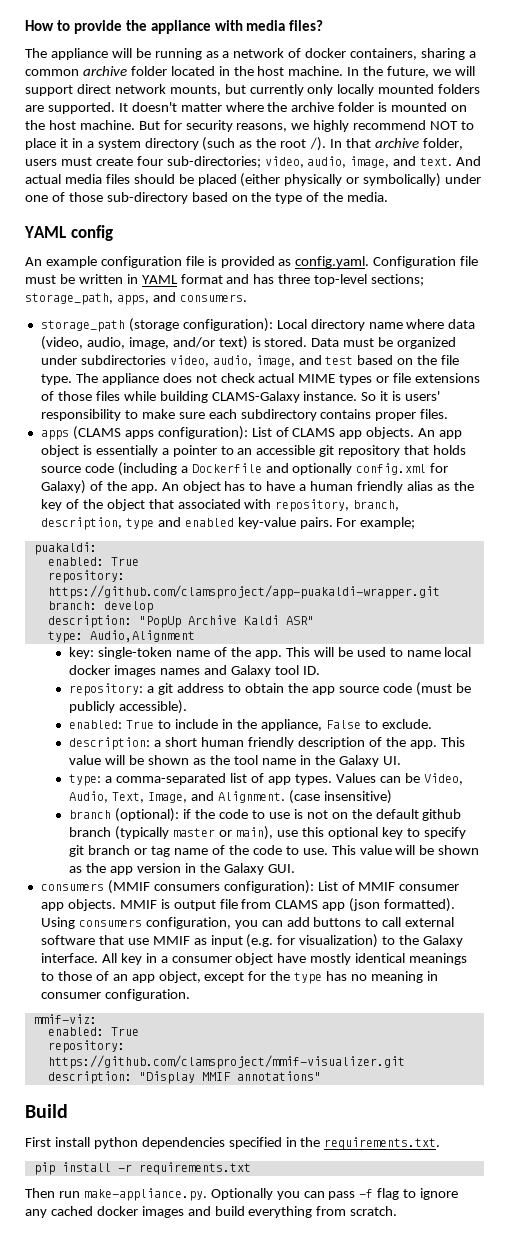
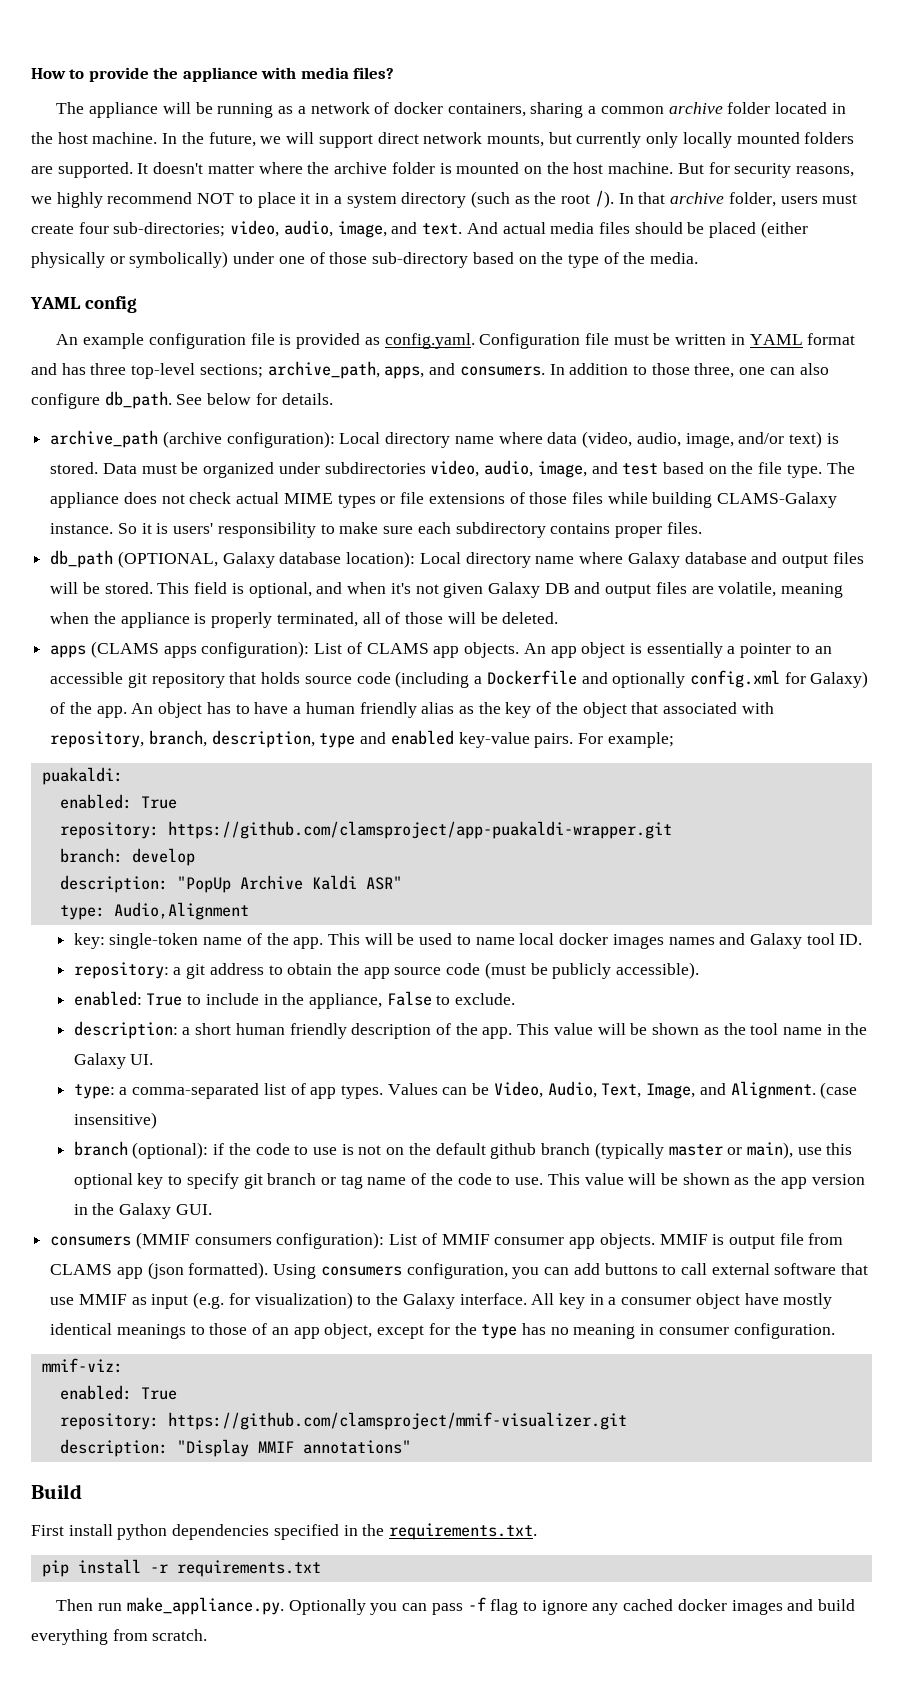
[25,293,113,305] storage_path, -> [267,361,380,379] archive_path,
[40,318,179,332] // storage_path (storage -> [549,363,829,378] [31,391,333,409] [50,430,222,448] In addition to those three, one can also configure db_path. See below for details. // archive_path (archive
(449, 414) none -> [50,550,864,568] [50,582,844,598] [50,612,559,628] // db_path (OPTIONAL, Galaxy database location): Local directory name where Galaxy database and output files will be stored. This field is optional, and when it's not given Galaxy DB and output files are volatile, meaning when the appliance is properly terminated, all of those will be deleted.
[83,1188,207,1201] make-appliance.py. -> [126,1597,284,1615] make_appliance.py.

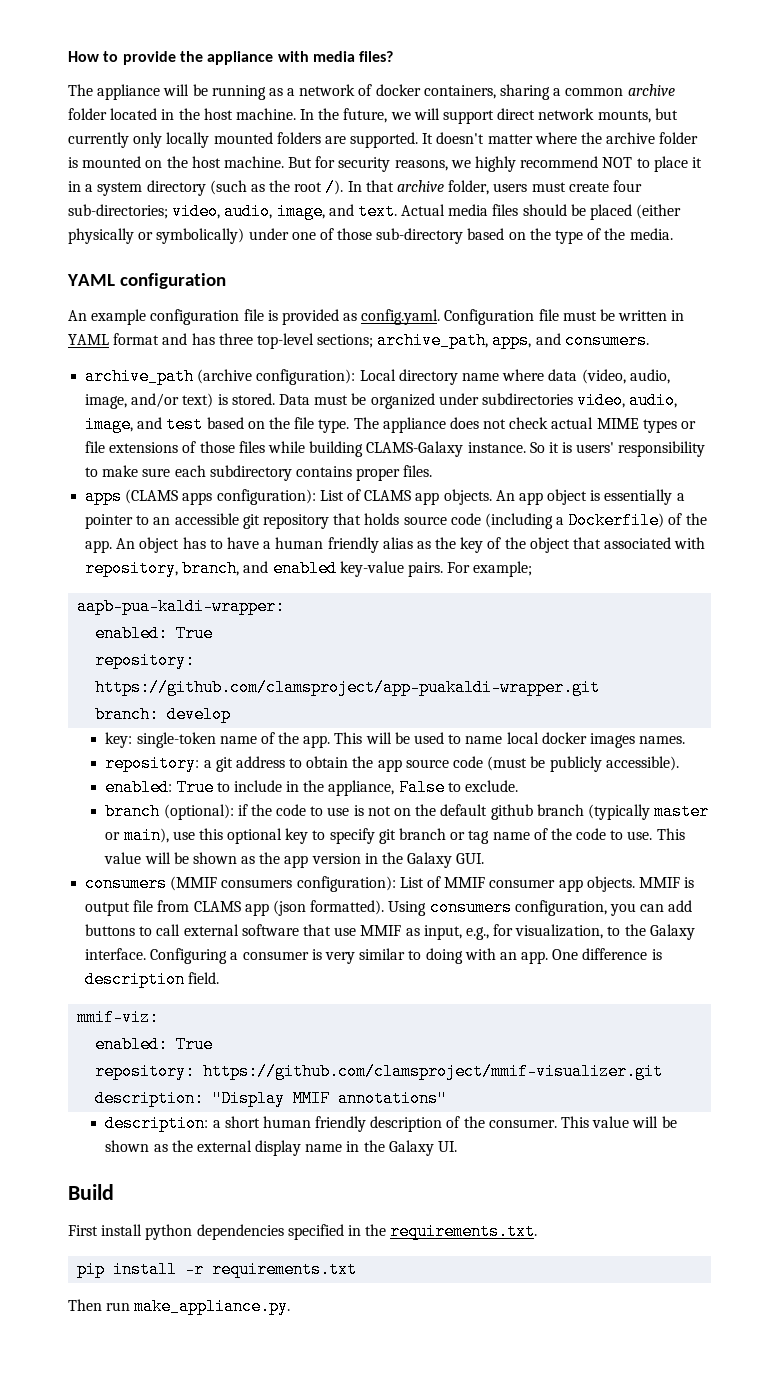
[466,222,546,234] And actual -> [401,204,446,216] Actual
[84,296,137,313] config -> [120,273,227,289] configuration
[549,363,829,378] [31,391,333,409] In addition to those three, one can also configure db_path. See below for details. -> (649, 340) none
[50,550,864,568] [50,582,844,598] [50,612,559,628] // db_path (OPTIONAL, Galaxy database location): Local directory name where Galaxy database and output files will be stored. This field is optional, and when it's not given Galaxy DB and output files are volatile, meaning when the appliance is properly terminated, all of those will be deleted. -> (433, 471) none
[486,670,869,688] Dockerfile and optionally config.xml for Galaxy) -> [568,512,665,529] Dockerfile)
[211,730,356,748] description, type -> (240, 568) none
[41,767,123,785] puakaldi: -> [77,598,286,615] aapb-pua-kaldi-wrapper:
[59,875,402,893] [59,902,249,920] // description: "PopUp Archive Kaldi ASR" // type: Audio,Alignment -> (232, 714) none
[668,933,863,949] names and Galaxy tool ID. -> [639,736,686,744] names.
[73,1021,868,1039] [73,1053,154,1069] [73,1081,858,1099] [73,1112,157,1129] // description: a short human friendly description of the app. This value will be shown as the tool name in the Galaxy UI. // type: a comma-separated list of app types. Values can be Video, Audio, Text, Image, and Alignment. (case insensitive) -> (518, 786) none
[151,1292,833,1309] [50,1323,835,1339] input (e.g. for visualization) to the Galaxy interface. All key in a consumer object have mostly identical meanings to those of an app object, except for the type has no meaning in consumer configuration. -> [423,924,695,940] [85,948,662,964] [85,971,220,988] input, e.g., for visualization, to the Galaxy interface. Configuring a consumer is very similar to doing with an app. One difference is description field.
(411, 1447) none -> [105,1115,677,1132] [105,1140,457,1156] // description: a short human friendly description of the consumer. This value will be shown as the external display name in the Galaxy UI.
[288,1597,856,1615] [31,1629,208,1645] Optionally you can pass -f flag to ignore any cached docker images and build everything from scratch. -> (291, 1306) none

